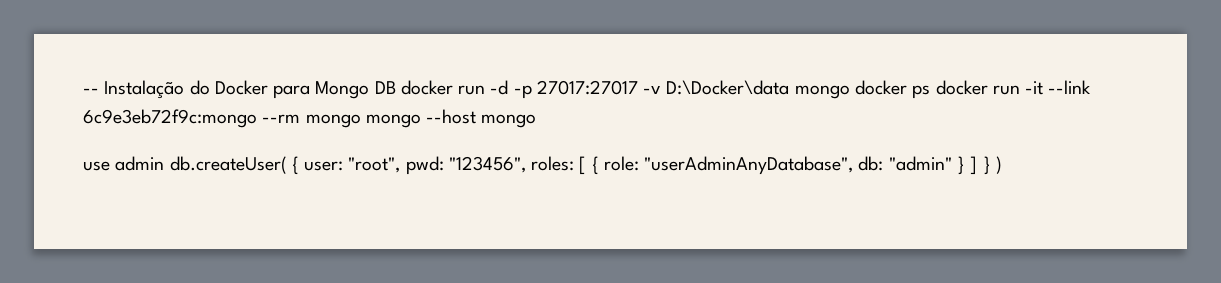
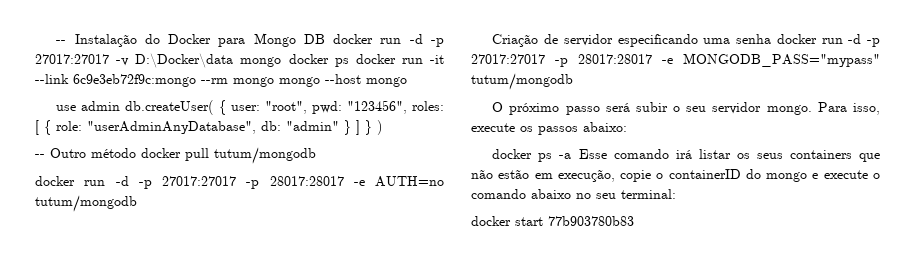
(1002, 165) none -> [35,147,316,164] [35,176,444,189] [35,195,137,212] [492,34,880,47] [471,53,880,67] [471,73,573,90] [492,102,880,115] [471,122,627,135] [492,149,880,162] [471,169,880,182] [471,189,676,199] [471,216,634,226] // -- Outro método docker pull tutum/mongodb // docker run -d -p 27017:27017 -p 28017:28017 -e AUTH=no tutum/mongodb // Criação de servidor especificando uma senha docker run -d -p 27017:27017 -p 28017:28017 -e MONGODB_PASS="mypass" tutum/mongodb // O próximo passo será subir o seu servidor mongo. Para isso, execute os passos abaixo: // docker ps -a Esse comando irá listar os seus containers que não estão em execução, copie o containerID do mongo e execute o comando abaixo no seu terminal: // docker start 77b903780b83

